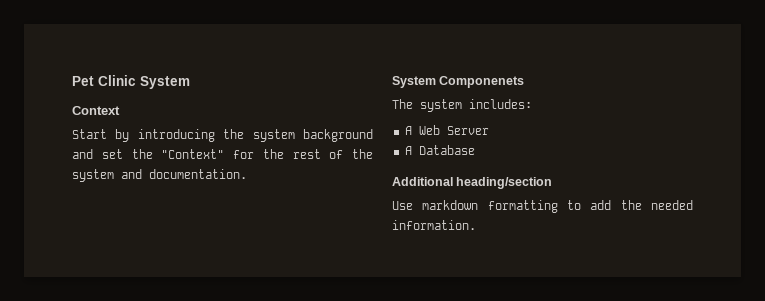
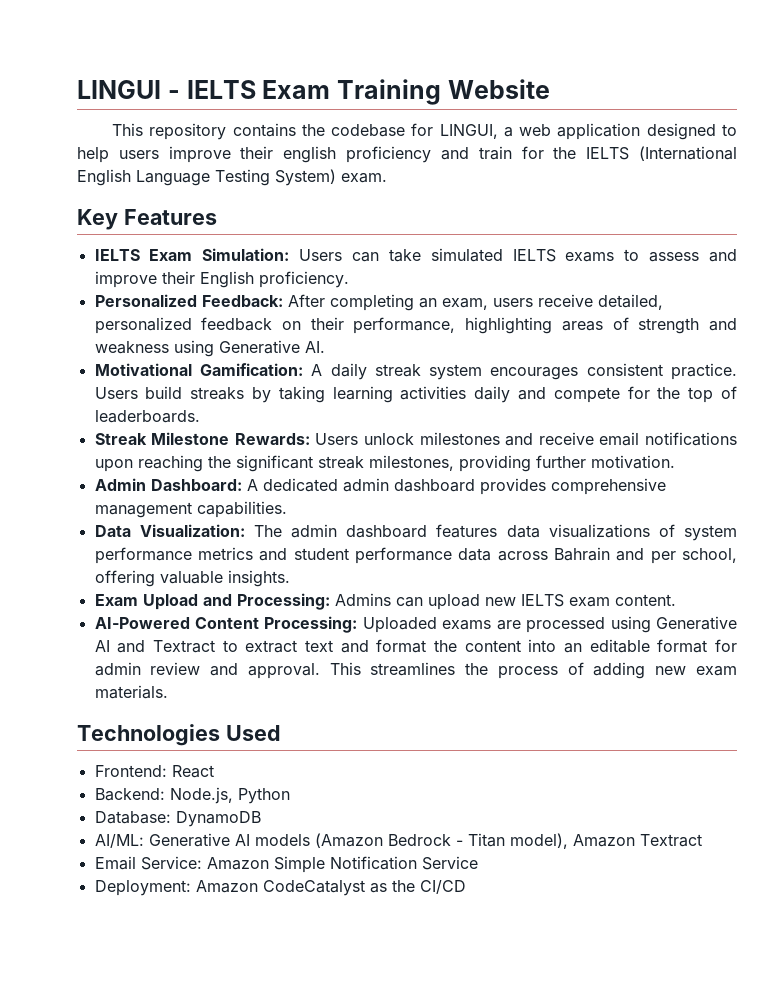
[72,75,190,89] [72,106,120,115] [72,129,373,142] [72,149,373,159] [72,169,247,182] [392,76,525,88] [392,99,532,112] [404,125,489,135] [404,145,475,155] [392,177,553,189] [392,200,693,213] [392,220,476,230] Pet Clinic System // Context // Start by introducing the system background and set the "Context" for the rest of the system and documentation. // System Componenets // The system includes: // A Web Server // A Database // Additional heading/section // Use markdown formatting to add the needed information. -> [77,79,550,105] [112,123,737,140] [77,146,737,163] [77,169,387,186] [77,209,217,230] [94,248,738,262] [94,271,349,288] [94,294,663,311] [94,317,737,334] [94,340,325,357] [94,363,737,380] [94,386,737,403] [94,410,200,423] [94,432,738,446] [94,455,675,472] [94,478,666,495] [94,501,287,518] [94,524,738,541] [94,547,737,564] [94,570,290,587] [94,593,676,610] [94,616,737,633] [94,639,737,653] [94,662,737,679] [94,685,168,699] [77,724,281,746] [94,765,214,778] [94,787,290,804] [94,811,261,827] [94,833,702,849] [94,856,478,873] [94,880,466,896] LINGUI - IELTS Exam Training Website // This repository contains the codebase for LINGUI, a web application designed to help users improve their english proficiency and train for the IELTS (International English Language Testing System) exam. // Key Features // IELTS Exam Simulation: Users can take simulated IELTS exams to assess and improve their English proficiency. // Personalized Feedback: After completing an exam, users receive detailed, personalized feedback on their performance, highlighting areas of strength and weakness using Generative AI. // Motivational Gamification: A daily streak system encourages consistent practice. Users build streaks by taking learning activities daily and compete for the top of leaderboards. // Streak Milestone Rewards: Users unlock milestones and receive email notifications upon reaching the significant streak milestones, providing further motivation. // Admin Dashboard: A dedicated admin dashboard provides comprehensive management capabilities. // Data Visualization: The admin dashboard features data visualizations of system performance metrics and student performance data across Bahrain and per school, offering valuable insights. // Exam Upload and Processing: Admins can upload new IELTS exam content. // AI-Powered Content Processing: Uploaded exams are processed using Generative AI and Textract to extract text and format the content into an editable format for admin review and approval. This streamlines the process of adding new exam materials. // Technologies Used // Frontend: React // Backend: Node.js, Python // Database: DynamoDB // AI/ML: Generative AI models (Amazon Bedrock - Titan model), Amazon Textract // Email Service: Amazon Simple Notification Service // Deployment: Amazon CodeCatalyst as the CI/CD

